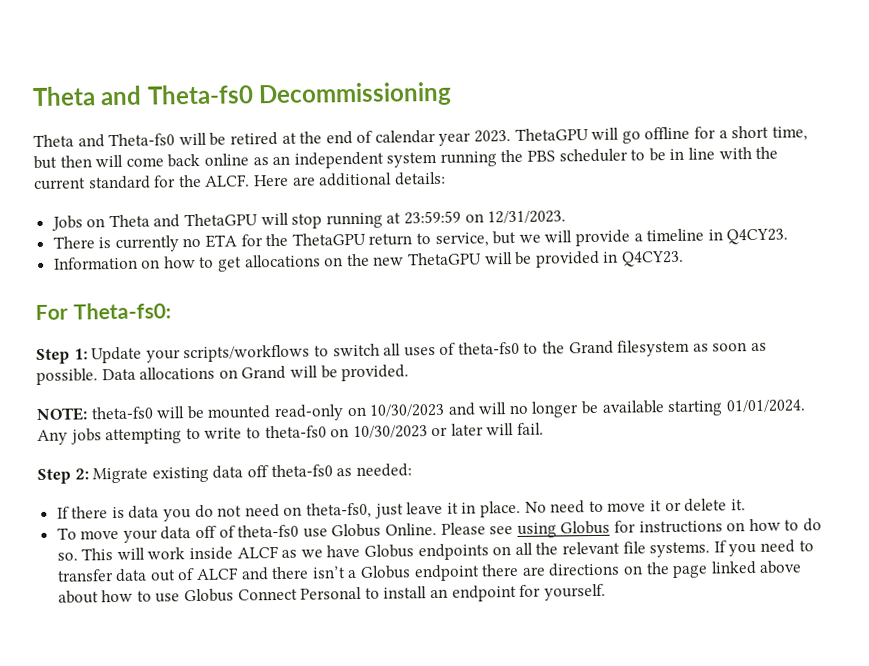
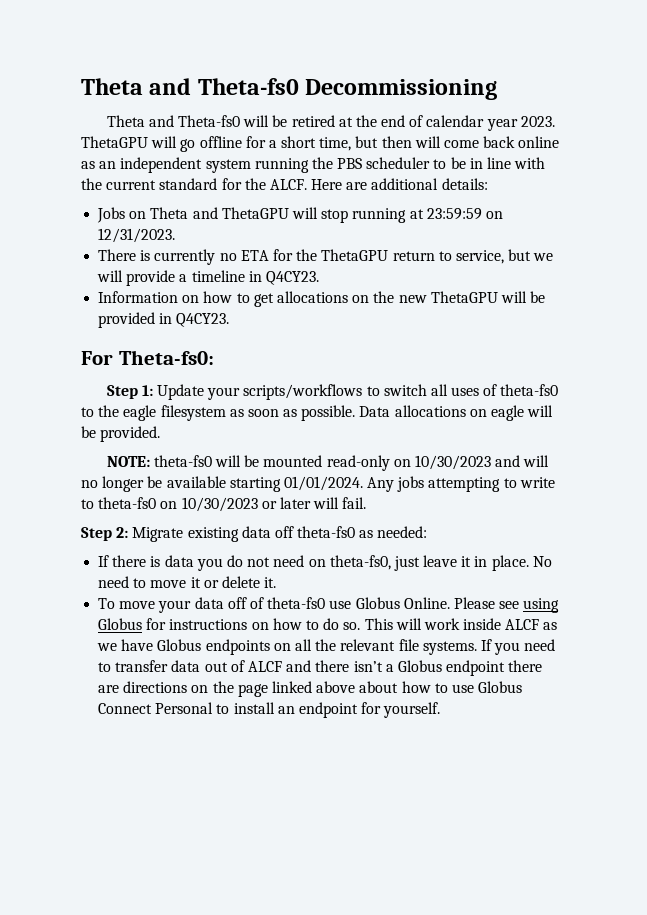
[568,340,614,355] Grand -> [123,405,157,421] eagle
[241,365,287,380] Grand -> [491,405,525,421] eagle

